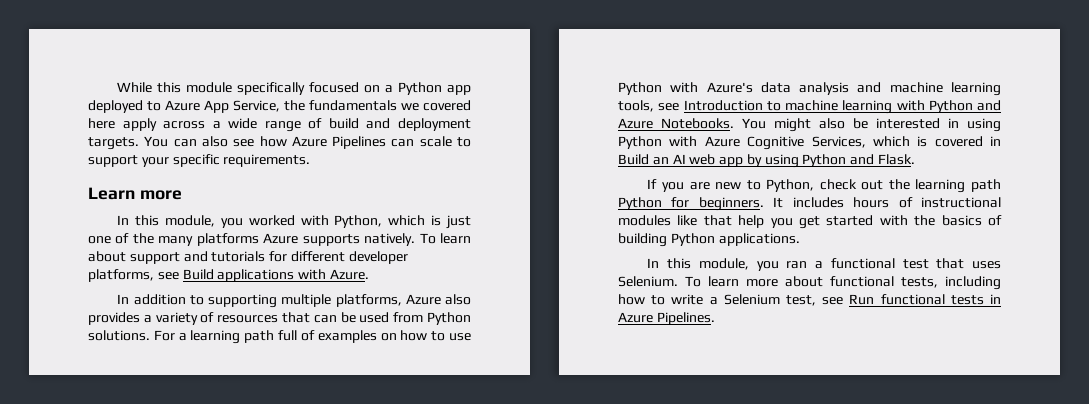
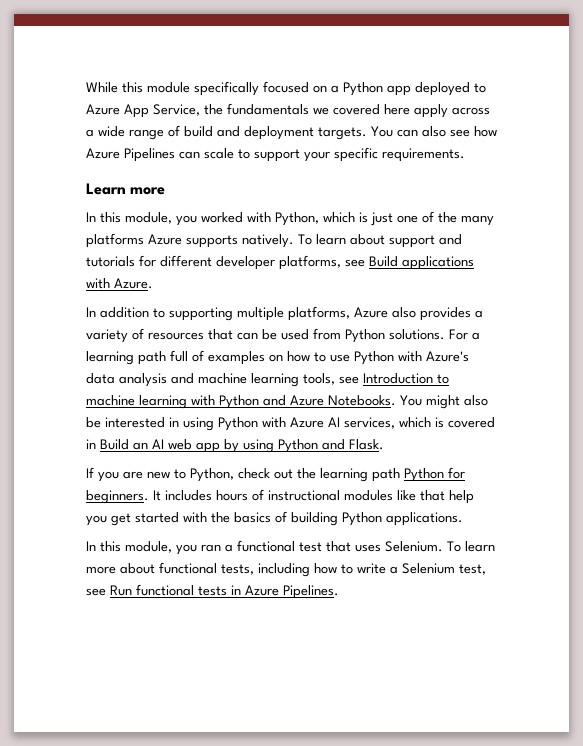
[747,136,866,150] Cognitive Services, -> [328,417,395,429] AI services,

